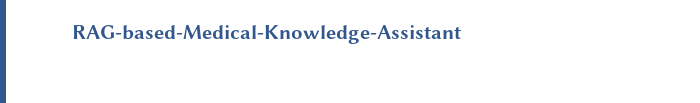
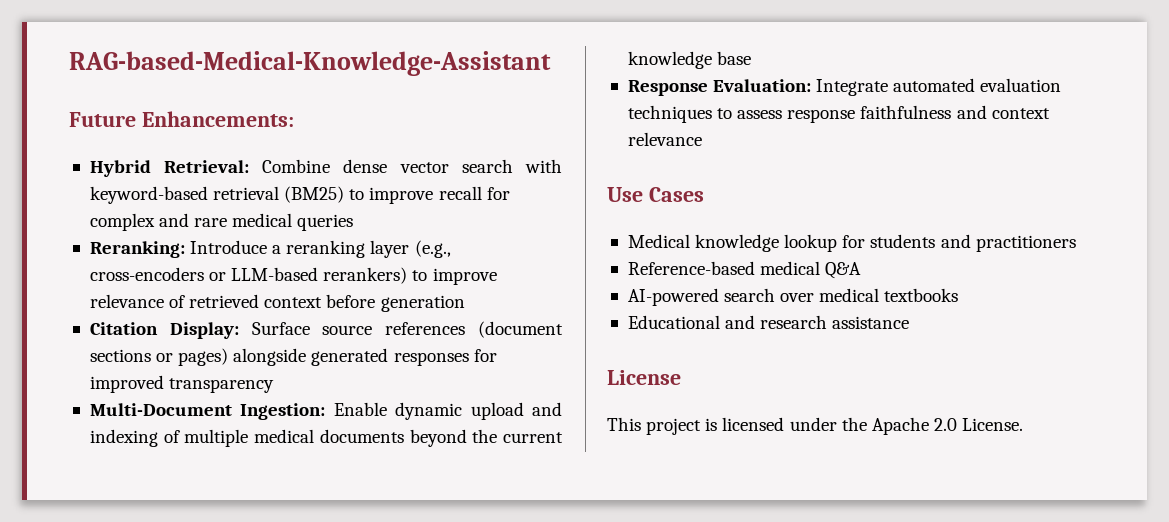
(461, 34) none -> [69,111,294,127] [89,159,562,177] [89,186,510,204] [89,213,354,231] [89,240,451,258] [89,267,497,285] [89,294,465,312] [89,321,563,339] [89,348,497,366] [89,375,275,393] [89,402,563,420] [89,429,564,447] [627,51,752,69] [627,78,1062,96] [627,105,1050,123] [627,132,702,146] [607,187,704,202] [627,234,1076,252] [627,261,862,279] [627,288,959,306] [627,315,910,329] [607,370,681,385] [607,417,1024,435] // Future Enhancements: // Hybrid Retrieval: Combine dense vector search with keyword-based retrieval (BM25) to improve recall for complex and rare medical queries // Reranking: Introduce a reranking layer (e.g., cross-encoders or LLM-based rerankers) to improve relevance of retrieved context before generation // Citation Display: Surface source references (document sections or pages) alongside generated responses for improved transparency // Multi-Document Ingestion: Enable dynamic upload and indexing of multiple medical documents beyond the current knowledge base // Response Evaluation: Integrate automated evaluation techniques to assess response faithfulness and context relevance // Use Cases // Medical knowledge lookup for students and practitioners // Reference-based medical Q&A // AI-powered search over medical textbooks // Educational and research assistance // License // This project is licensed under the Apache 2.0 License.

